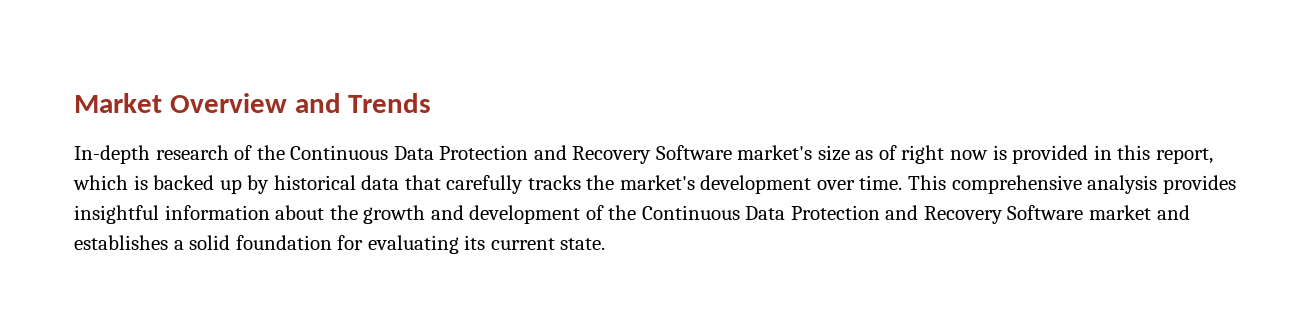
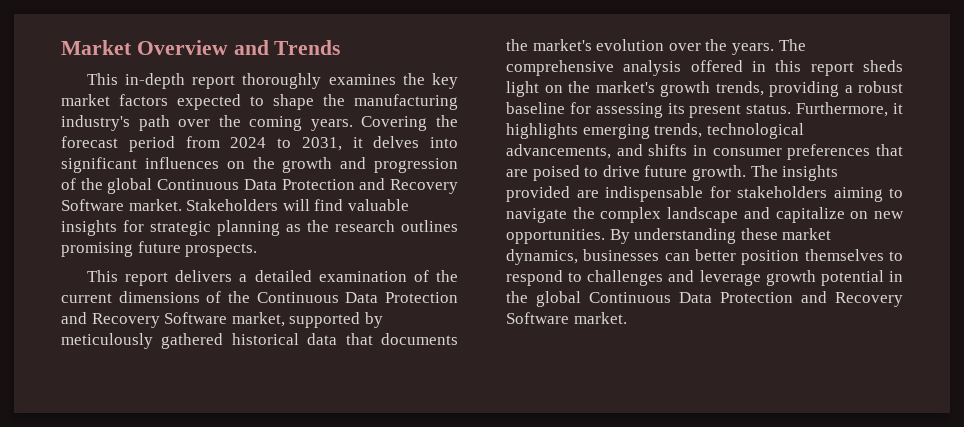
[74,145,1213,164] [73,175,1236,194] [74,205,1190,224] [74,235,606,254] In-depth research of the Continuous Data Protection and Recovery Software market's size as of right now is provided in this report, which is backed up by historical data that carefully tracks the market's development over time. This comprehensive analysis provides insightful information about the growth and development of the Continuous Data Protection and Recovery Software market and establishes a solid foundation for evaluating its current state. -> [86,73,458,89] [61,94,458,110] [61,115,458,131] [61,136,458,152] [61,157,458,173] [61,178,458,194] [61,199,409,211] [61,220,458,236] [61,241,258,257] [86,270,458,286] [61,291,458,303] [61,312,383,328] [61,333,458,349] [506,39,806,55] [506,60,903,76] [506,81,903,97] [506,102,903,118] [506,123,804,139] [506,144,903,160] [506,165,839,181] [506,186,903,202] [506,207,904,223] [506,228,832,244] [506,249,903,265] [506,270,903,286] [506,291,903,307] [506,312,627,324] This in-depth report thoroughly examines the key market factors expected to shape the manufacturing industry's path over the coming years. Covering the forecast period from 2024 to 2031, it delves into significant influences on the growth and progression of the global Continuous Data Protection and Recovery Software market. Stakeholders will find valuable insights for strategic planning as the research outlines promising future prospects. // This report delivers a detailed examination of the current dimensions of the Continuous Data Protection and Recovery Software market, supported by meticulously gathered historical data that documents the market's evolution over the years. The comprehensive analysis offered in this report sheds light on the market's growth trends, providing a robust baseline for assessing its present status. Furthermore, it highlights emerging trends, technological advancements, and shifts in consumer preferences that are poised to drive future growth. The insights provided are indispensable for stakeholders aiming to navigate the complex landscape and capitalize on new opportunities. By understanding these market dynamics, businesses can better position themselves to respond to challenges and leverage growth potential in the global Continuous Data Protection and Recovery Software market.

